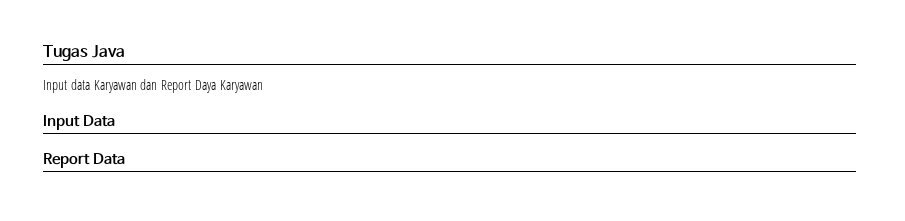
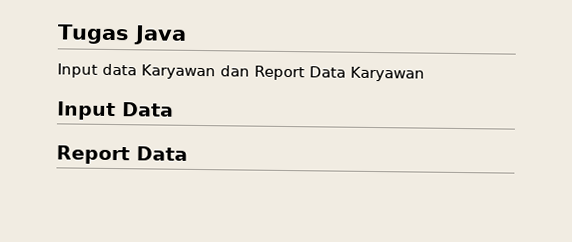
[194,80,216,93] Daya -> [309,66,346,78] Data

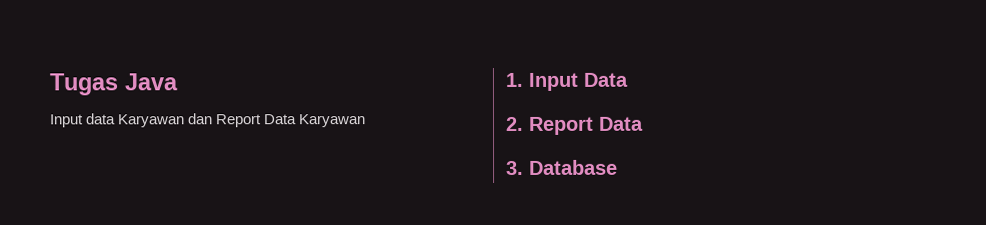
(425, 74) none -> [505,72,523,87] 1.
[56,145,188,165] Report Data -> [506,116,644,135] [506,159,618,175] 2. Report Data // 3. Database

